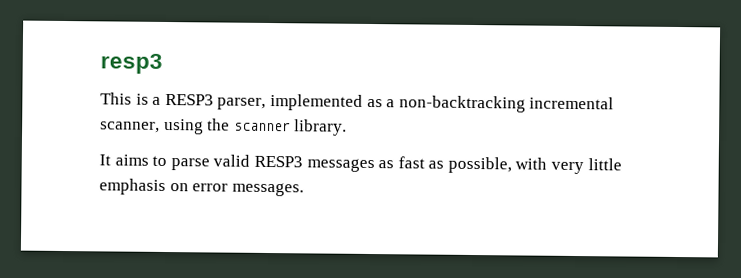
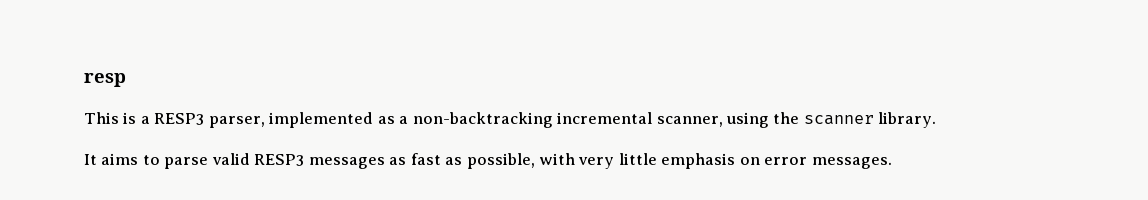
[100,53,163,74] resp3 -> [84,73,126,87] resp

